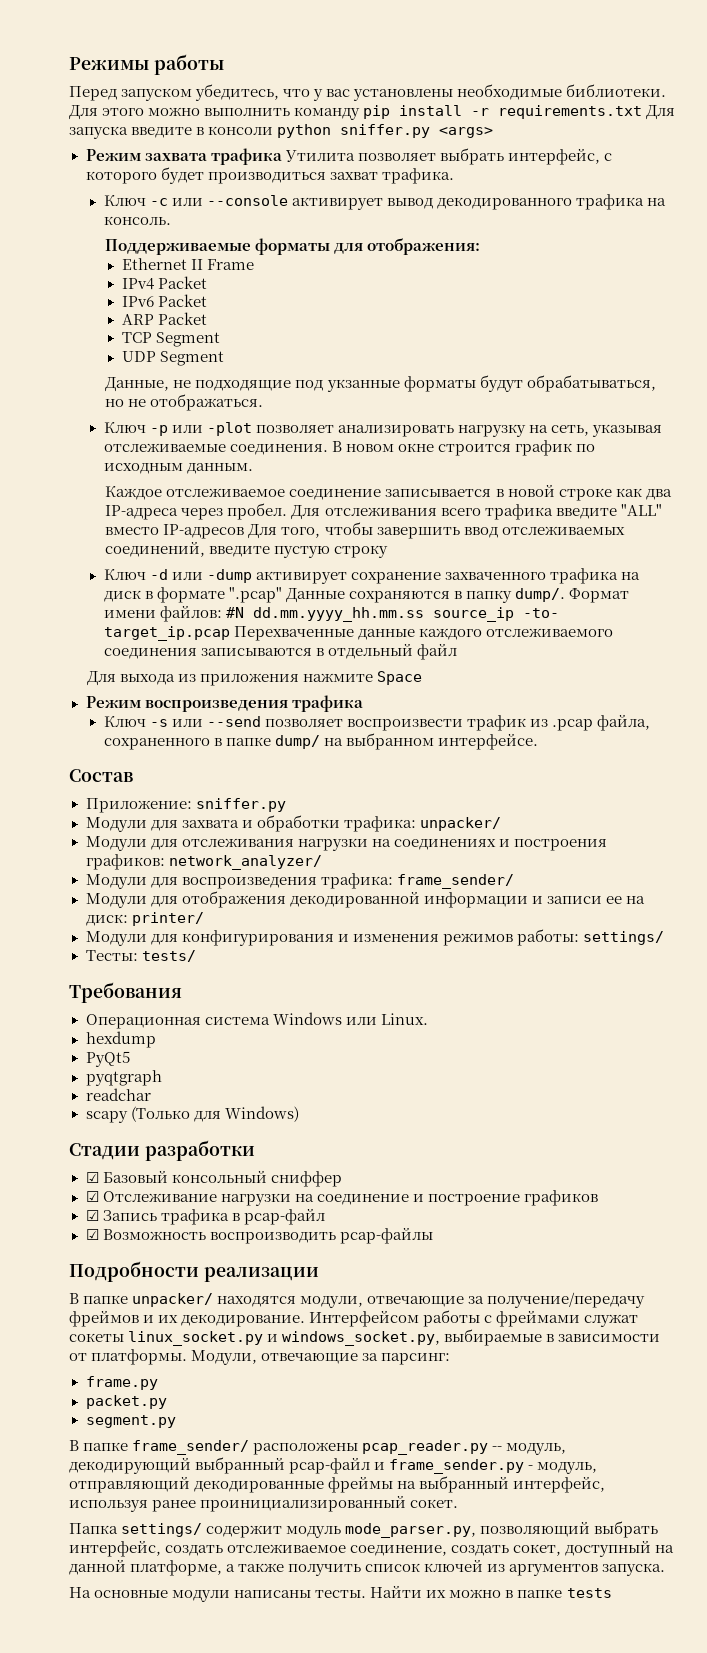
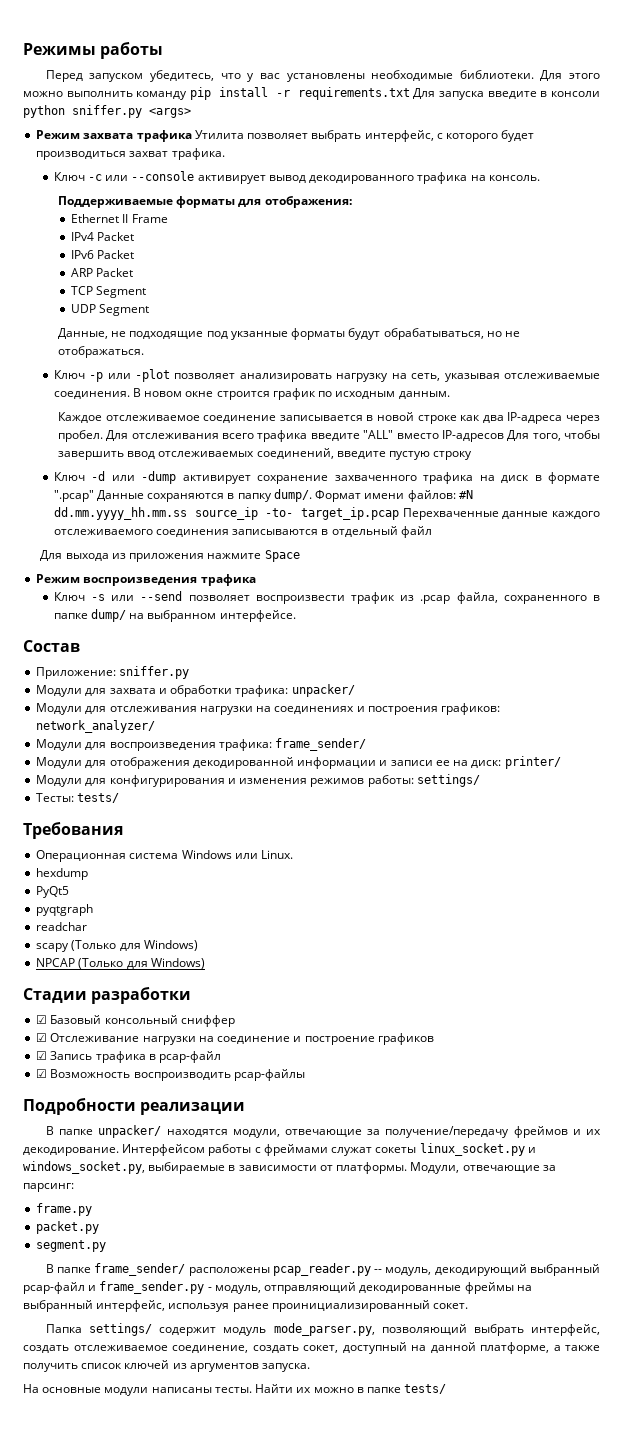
(299, 1114) none -> [36,958,205,969] // NPCAP (Только для Windows)
[566,1588,612,1598] tests -> [404,1384,447,1394] tests/

